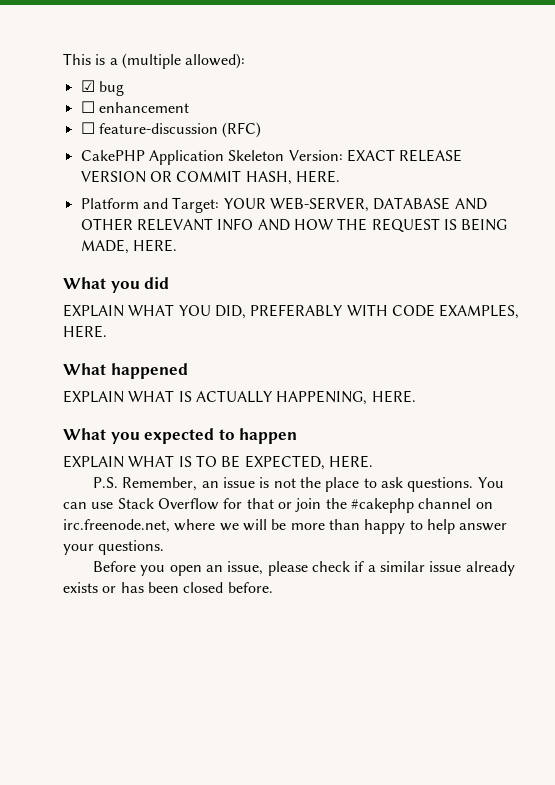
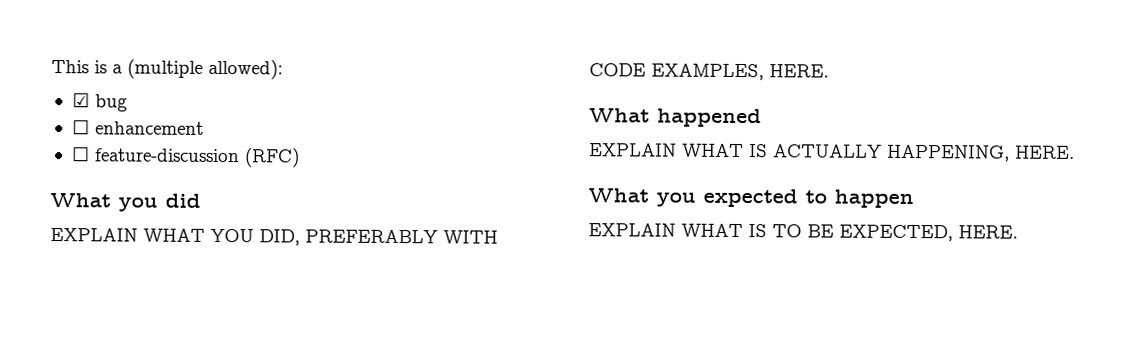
[80,149,463,165] [80,170,340,185] [80,197,487,213] [80,218,508,233] [80,239,177,254] // CakePHP Application Skeleton Version: EXACT RELEASE VERSION OR COMMIT HASH, HERE. // Platform and Target: YOUR WEB-SERVER, DATABASE AND OTHER RELEVANT INFO AND HOW THE REQUEST IS BEING MADE, HERE. -> (300, 157) none
[92,477,504,492] [63,498,493,513] [63,519,508,534] [63,540,165,555] [92,561,515,576] [63,582,273,593] // P.S. Remember, an issue is not the place to ask questions. You can use Stack Overflow for that or join the #cakephp channel on irc.freenode.net, where we will be more than happy to help answer your questions. // Before you open an issue, please check if a similar issue already exists or has been closed before. -> (1018, 232) none

